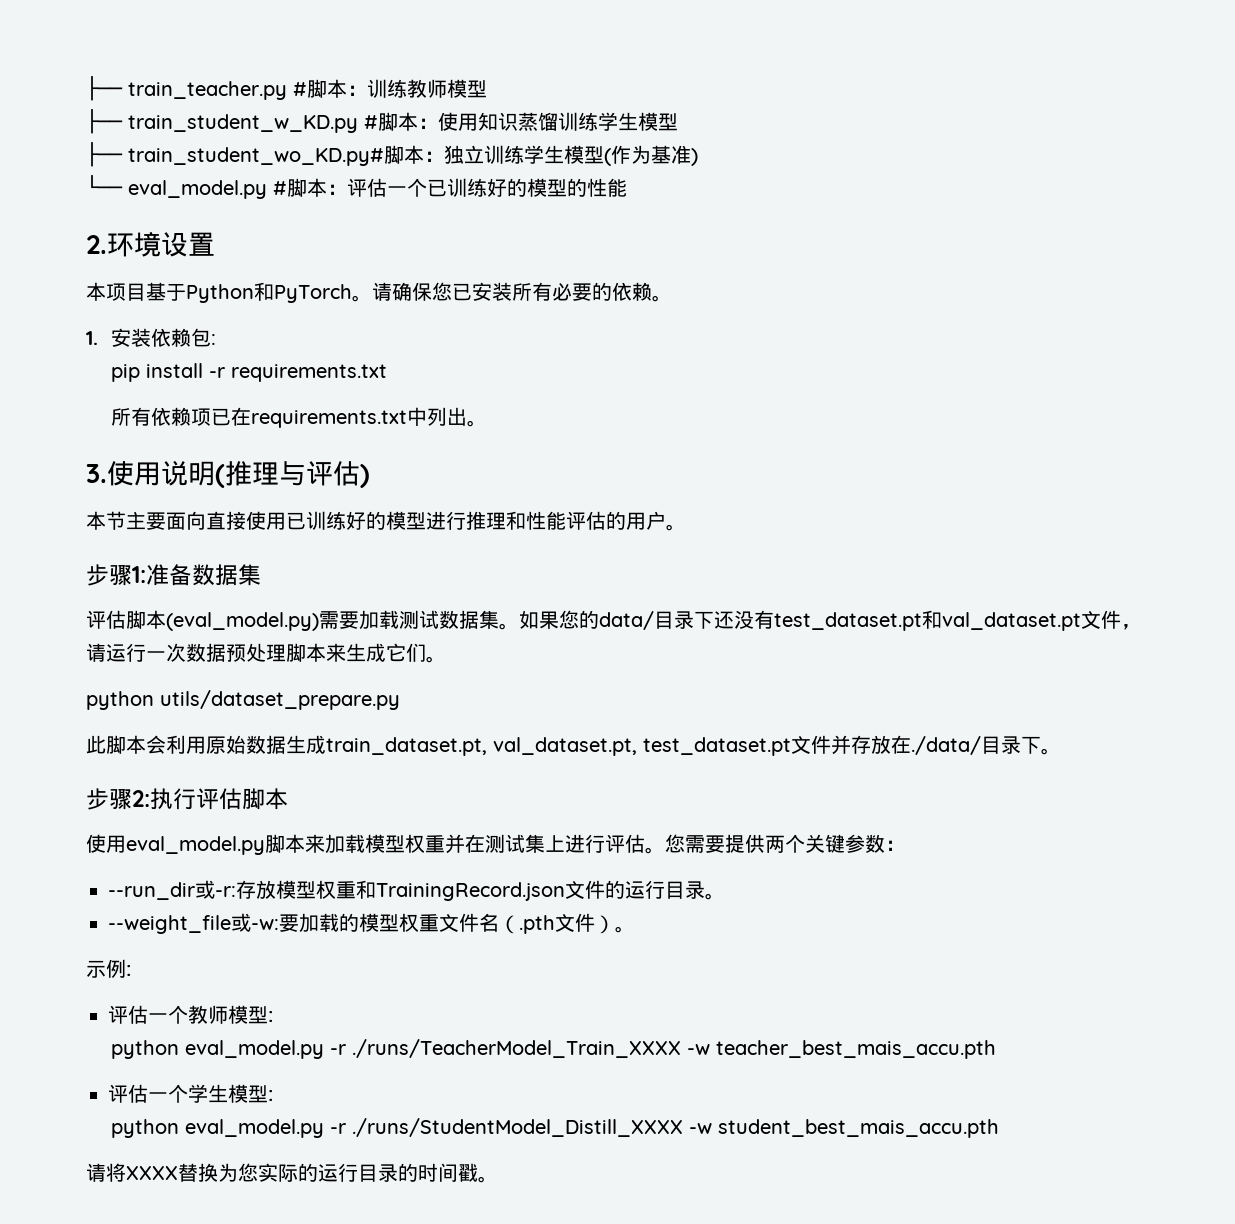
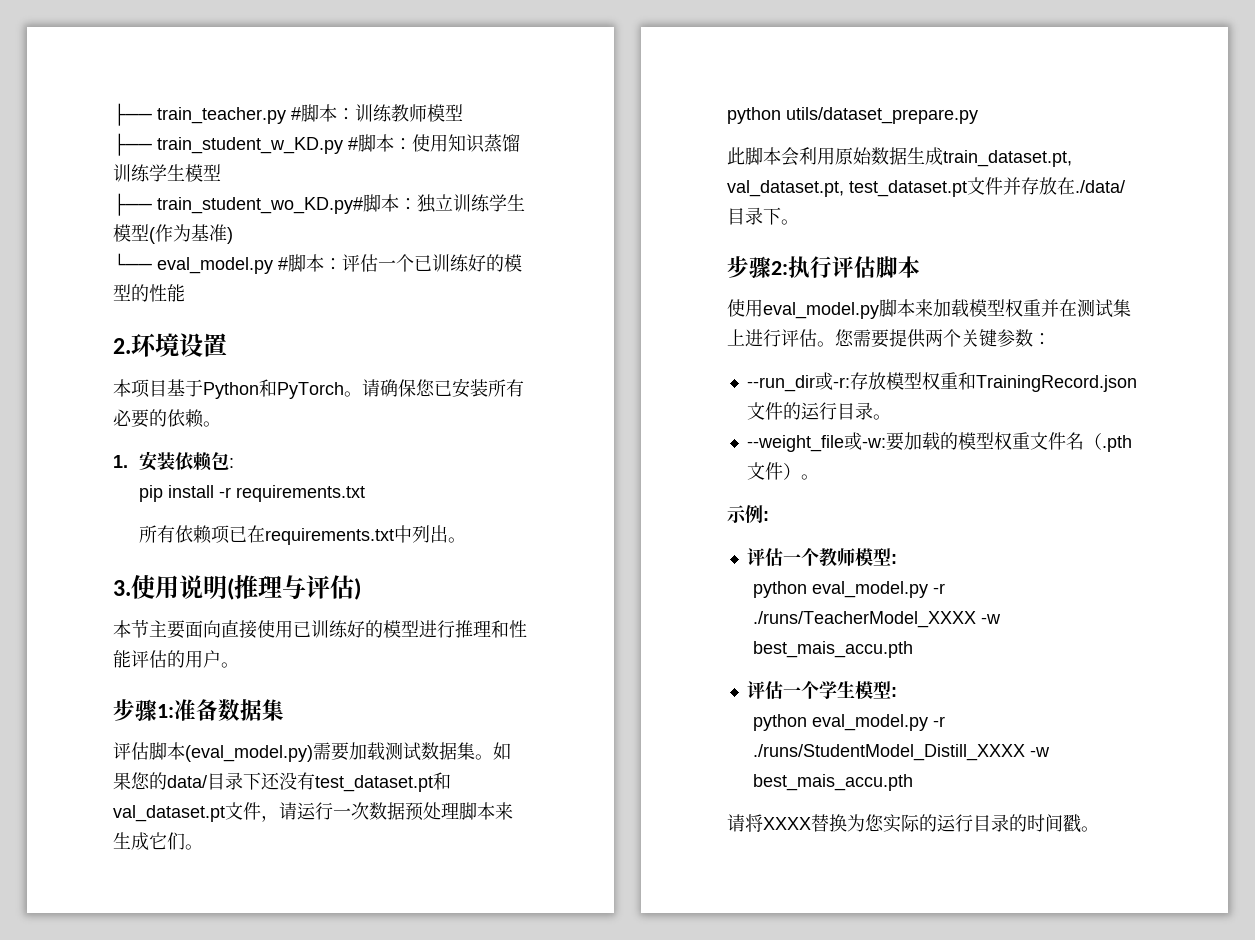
[351,1039,996,1059] ./runs/TeacherModel_Train_XXXX -w teacher_best_mais_accu.pth -> [752,611,1001,628] [752,641,913,658] ./runs/TeacherModel_XXXX -w best_mais_accu.pth
[717,1119,999,1138] student_best_mais_accu.pth -> [752,774,913,791] best_mais_accu.pth

